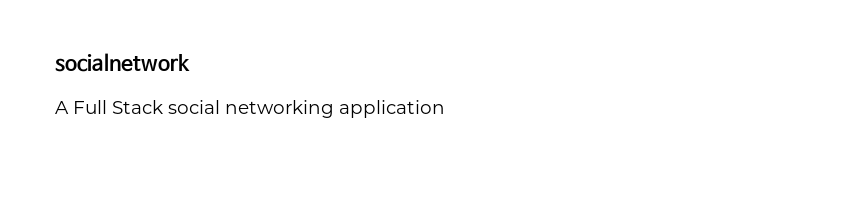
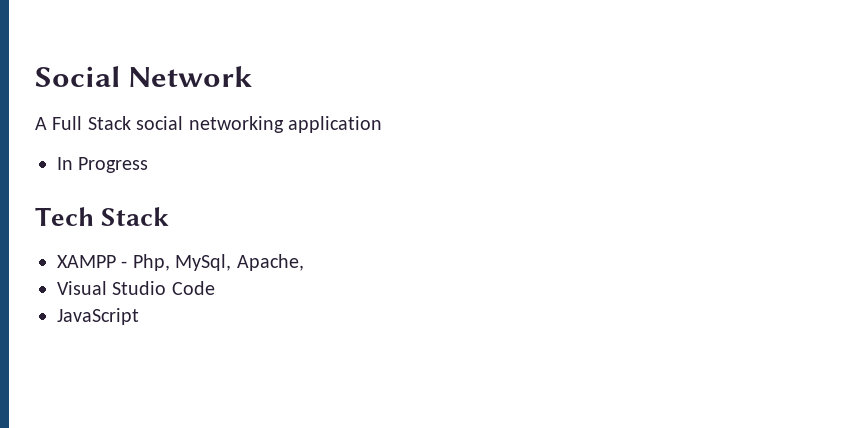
[55,53,190,72] socialnetwork -> [35,66,253,87] Social Network
(445, 109) none -> [57,157,149,173] [35,207,170,226] [57,254,304,271] [57,281,215,295] [57,308,139,325] // In Progress // Tech Stack // XAMPP - Php, MySql, Apache, // Visual Studio Code // JavaScript

